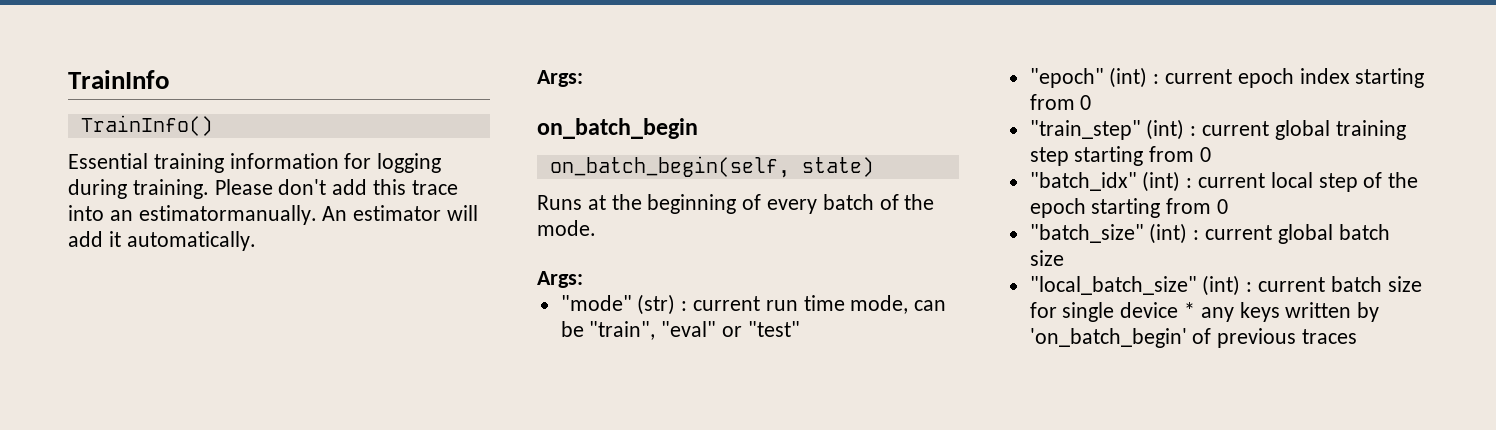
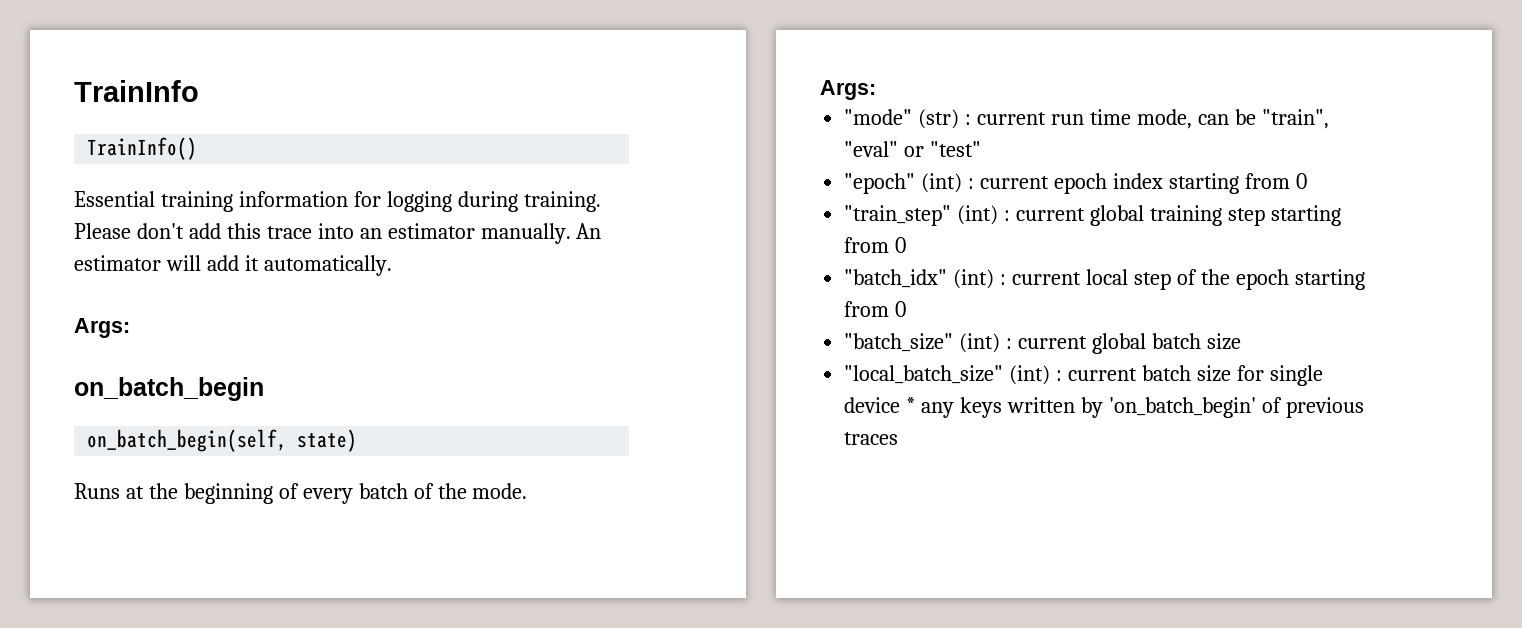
[138,205,317,225] estimatormanually. -> [387,223,571,244] estimator manually.

